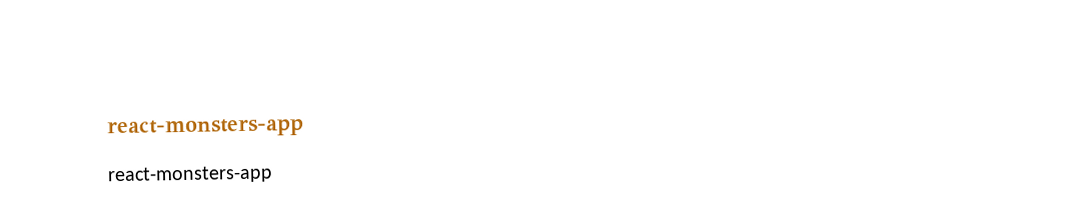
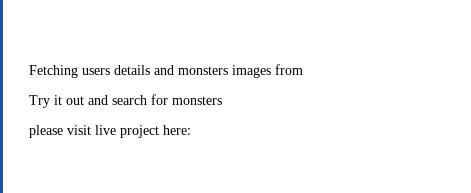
[107,117,304,139] [107,165,273,185] react-monsters-app // react-monsters-app -> [29,64,303,78] [29,94,222,108] [29,125,191,138] Fetching users details and monsters images from // Try it out and search for monsters // please visit live project here:

